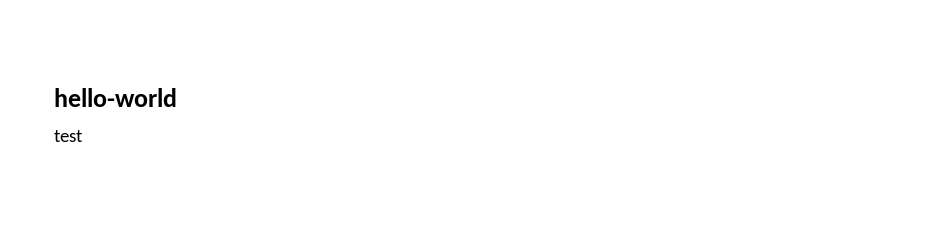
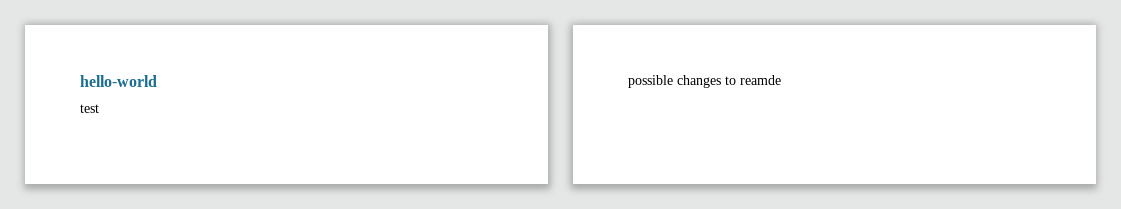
(83, 136) none -> [628,75,781,88] // possible changes to reamde

